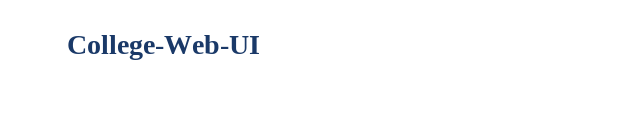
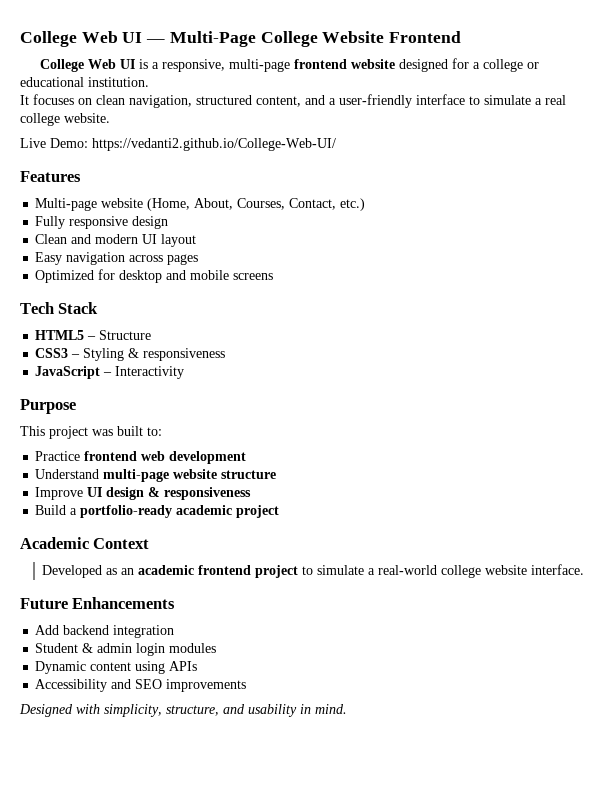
[67,35,260,60] College-Web-UI -> [20,31,462,47] [40,58,540,72] [20,77,149,87] [20,94,566,108] [20,113,110,126] [20,138,336,151] [20,171,81,182] [35,198,366,211] [35,216,169,229] [35,234,197,247] [35,252,199,265] [35,269,274,283] [20,302,99,314] [35,330,152,340] [35,348,226,361] [35,366,185,379] [20,399,76,414] [20,426,162,439] [35,451,247,464] [35,469,277,482] [35,487,252,500] [35,505,280,518] [20,537,150,549] [42,564,585,578] [20,597,176,609] [35,625,175,638] [35,643,217,656] [35,661,198,674] [35,679,247,692] [19,704,347,717] College Web UI — Multi-Page College Website Frontend // College Web UI is a responsive, multi-page frontend website designed for a college or educational institution. // It focuses on clean navigation, structured content, and a user-friendly interface to simulate a real college website. // Live Demo: https://vedanti2.github.io/College-Web-UI/ // Features // Multi-page website (Home, About, Courses, Contact, etc.) // Fully responsive design // Clean and modern UI layout // Easy navigation across pages // Optimized for desktop and mobile screens // Tech Stack // HTML5 – Structure // CSS3 – Styling & responsiveness // JavaScript – Interactivity // Purpose // This project was built to: // Practice frontend web development // Understand multi-page website structure // Improve UI design & responsiveness // Build a portfolio-ready academic project // Academic Context // Developed as an academic frontend project to simulate a real-world college website interface. // Future Enhancements // Add backend integration // Student & admin login modules // Dynamic content using APIs // Accessibility and SEO improvements // Designed with simplicity, structure, and usability in mind.

